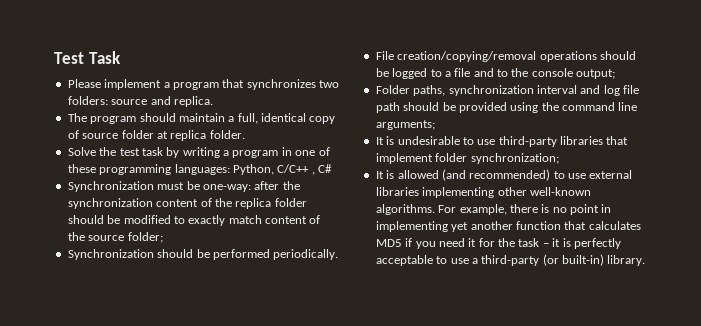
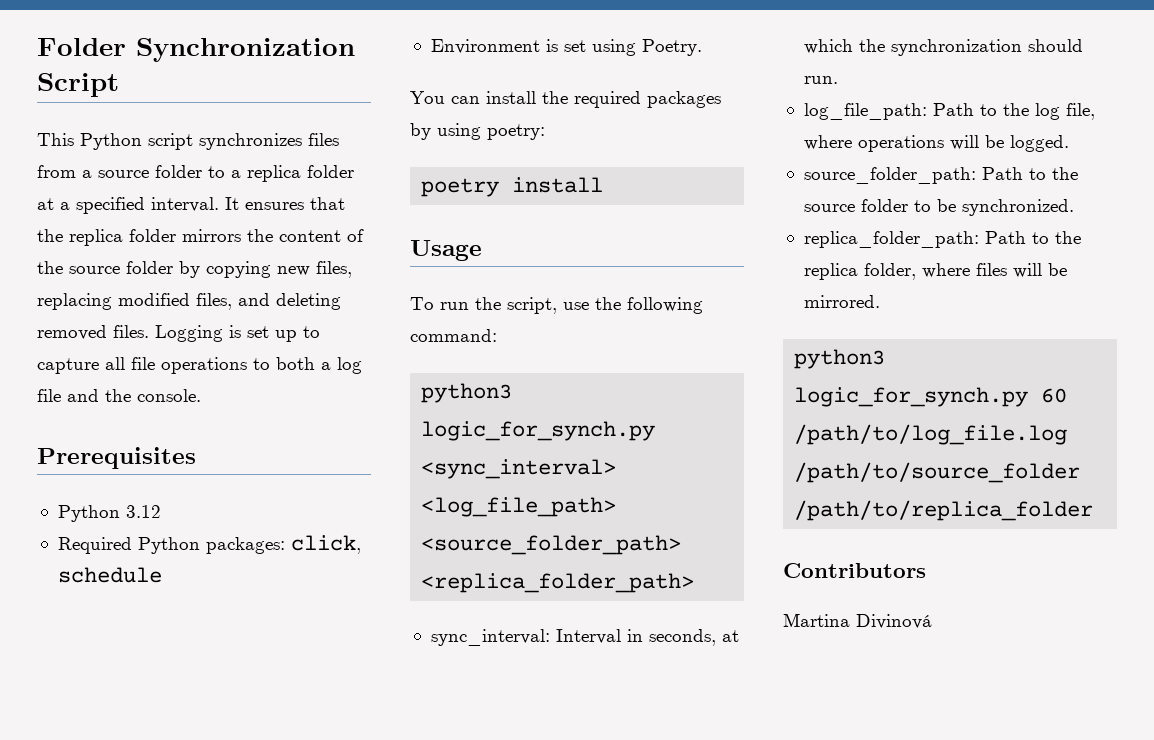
[54,51,121,64] [67,79,339,90] [67,96,213,107] [67,113,336,124] [67,130,245,141] [67,147,330,158] [67,164,332,175] [67,181,300,192] [67,198,307,209] [67,215,321,226] [67,232,163,243] [67,249,339,260] [375,51,636,62] [375,68,616,79] [375,85,639,96] [375,102,638,113] [375,120,435,130] [375,136,629,147] [375,153,559,164] [375,169,633,181] [375,187,591,198] [375,204,612,215] [375,221,641,232] [375,238,621,249] [375,254,646,266] Test Task // Please implement a program that synchronizes two folders: source and replica. // The program should maintain a full, identical copy of source folder at replica folder. // Solve the test task by writing a program in one of these programming languages: Python, C/C++ , C# // Synchronization must be one-way: after the synchronization content of the replica folder should be modified to exactly match content of the source folder; // Synchronization should be performed periodically. // File creation/copying/removal operations should be logged to a file and to the console output; // Folder paths, synchronization interval and log file path should be provided using the command line arguments; // It is undesirable to use third-party libraries that implement folder synchronization; // It is allowed (and recommended) to use external libraries implementing other well-known algorithms. For example, there is no point in implementing yet another function that calculates MD5 if you need it for the task – it is perfectly acceptable to use a third-party (or built-in) library. -> [37,38,355,62] [37,73,119,97] [37,133,339,150] [37,165,354,182] [37,197,345,214] [37,229,364,246] [37,261,352,278] [37,293,341,310] [37,325,320,342] [37,357,362,374] [37,389,201,402] [37,447,196,469] [57,505,161,522] [57,535,361,554] [57,567,162,583] [430,39,702,56] [410,91,721,108] [410,123,545,140] [421,177,604,197] [410,240,482,261] [410,297,703,314] [410,329,497,342] [421,383,513,403] [421,421,656,441] [421,459,617,479] [421,497,617,517] [421,535,682,555] [421,573,695,593] [430,629,739,646] [803,39,1083,56] [803,76,838,84] [803,103,1095,120] [803,135,1069,152] [803,167,1078,184] [803,199,1074,216] [803,231,1081,248] [803,263,1067,280] [803,295,880,308] [794,349,886,369] [794,387,1068,407] [794,424,1068,445] [794,462,1081,483] [794,500,1094,521] [783,563,926,578] [783,613,932,629] Folder Synchronization Script // This Python script synchronizes files from a source folder to a replica folder at a specified interval. It ensures that the replica folder mirrors the content of the source folder by copying new files, replacing modified files, and deleting removed files. Logging is set up to capture all file operations to both a log file and the console. // Prerequisites // Python 3.12 // Required Python packages: click, schedule // Environment is set using Poetry. // You can install the required packages by using poetry: // poetry install // Usage // To run the script, use the following command: // python3 logic_for_synch.py <sync_interval> <log_file_path> <source_folder_path> <replica_folder_path> // sync_interval: Interval in seconds, at which the synchronization should run. // log_file_path: Path to the log file, where operations will be logged. // source_folder_path: Path to the source folder to be synchronized. // replica_folder_path: Path to the replica folder, where files will be mirrored. // python3 logic_for_synch.py 60 /path/to/log_file.log /path/to/source_folder /path/to/replica_folder // Contributors // Martina Divinová

